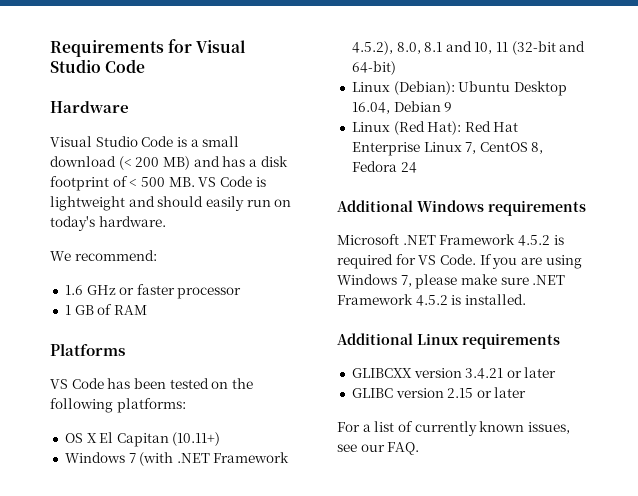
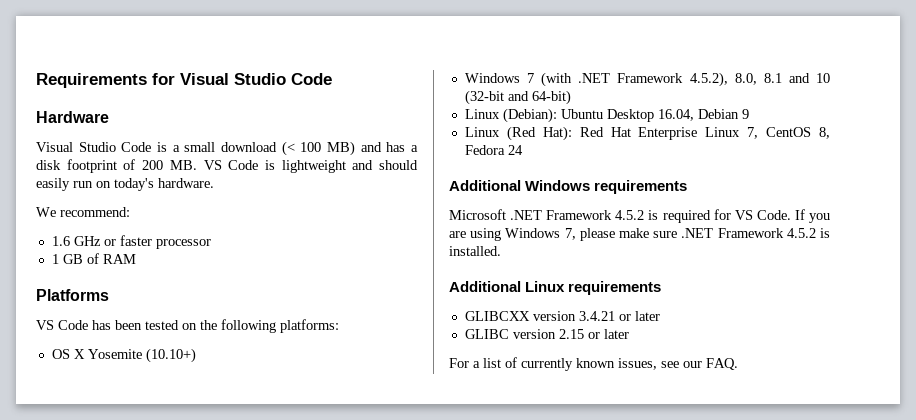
[135,157,160,167] 200 -> [300,142,322,152] 100
[129,177,165,187] < 500 -> [142,160,164,170] 200
[99,432,221,447] El Capitan (10.11+) -> [87,348,196,363] Yosemite (10.10+)
[474,42,509,54] 10, 11 -> [816,73,830,83] 10

